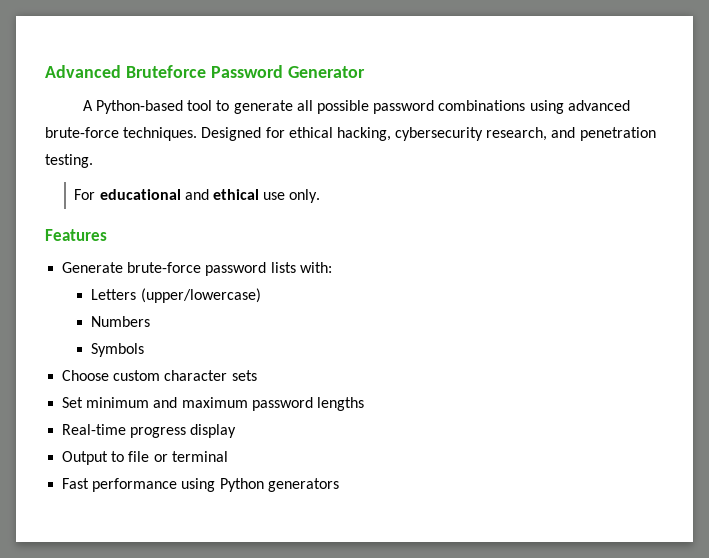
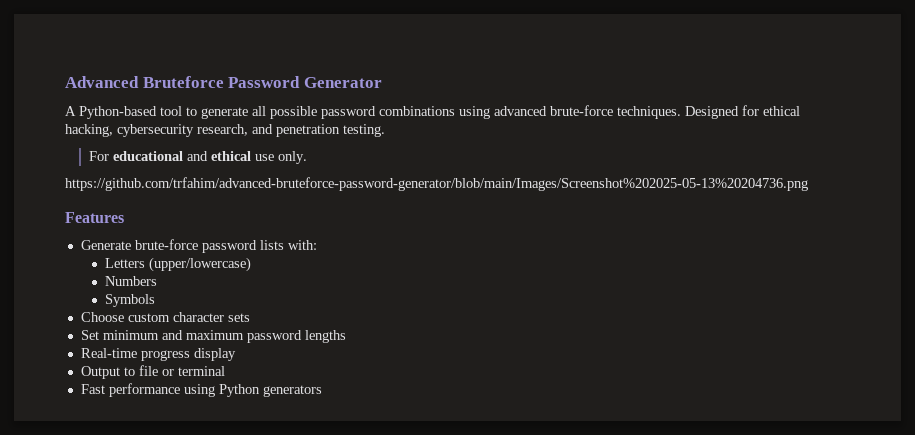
(321, 196) none -> [65,177,808,191] // https://github.com/trfahim/advanced-bruteforce-password-generator/blob/main/Images/Screenshot%202025-05-13%20204736.png

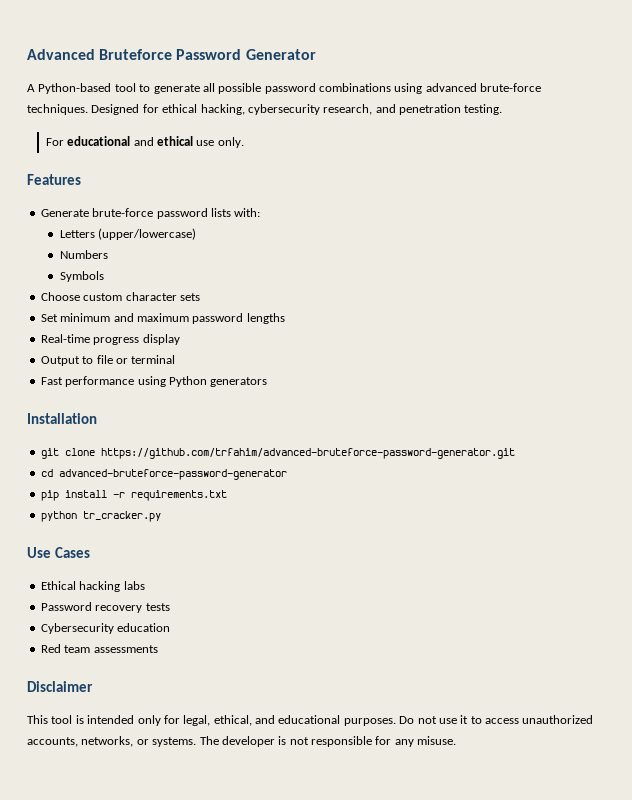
[65,177,808,191] // https://github.com/trfahim/advanced-bruteforce-password-generator/blob/main/Images/Screenshot%202025-05-13%20204736.png -> (244, 142) none
(322, 391) none -> [27,413,97,424] [40,448,515,459] [40,469,287,480] [40,490,227,501] [40,511,161,522] [27,547,90,558] [40,581,145,592] [40,602,170,613] [40,623,171,634] [40,644,158,653] [27,681,93,692] [27,715,594,726] [27,736,457,747] // Installation // git clone https://github.com/trfahim/advanced-bruteforce-password-generator.git // cd advanced-bruteforce-password-generator // pip install -r requirements.txt // python tr_cracker.py // Use Cases // Ethical hacking labs // Password recovery tests // Cybersecurity education // Red team assessments // Disclaimer // This tool is intended only for legal, ethical, and educational purposes. Do not use it to access unauthorized accounts, networks, or systems. The developer is not responsible for any misuse.

